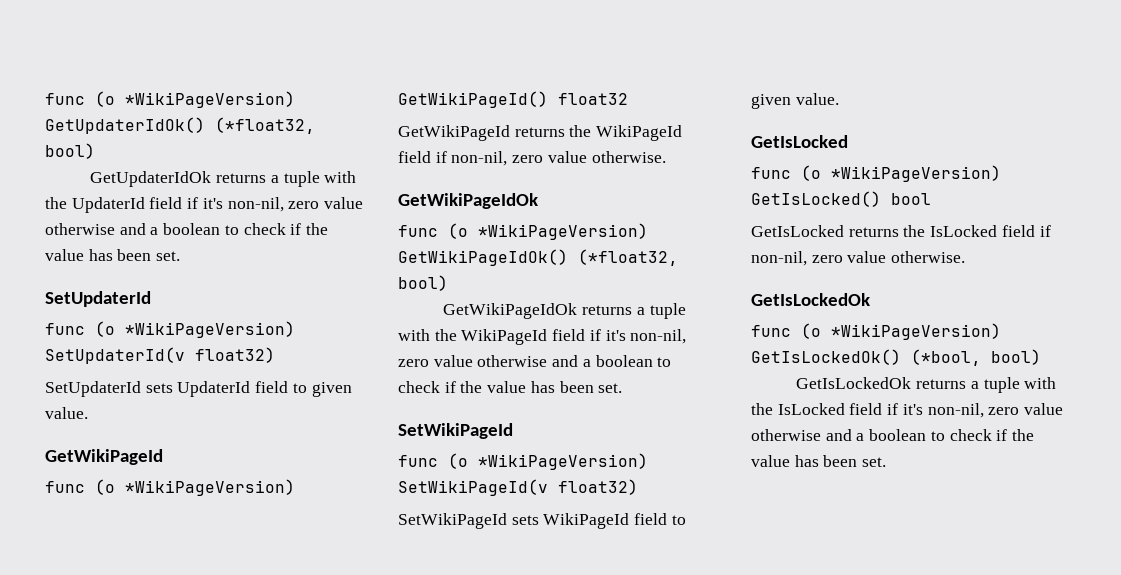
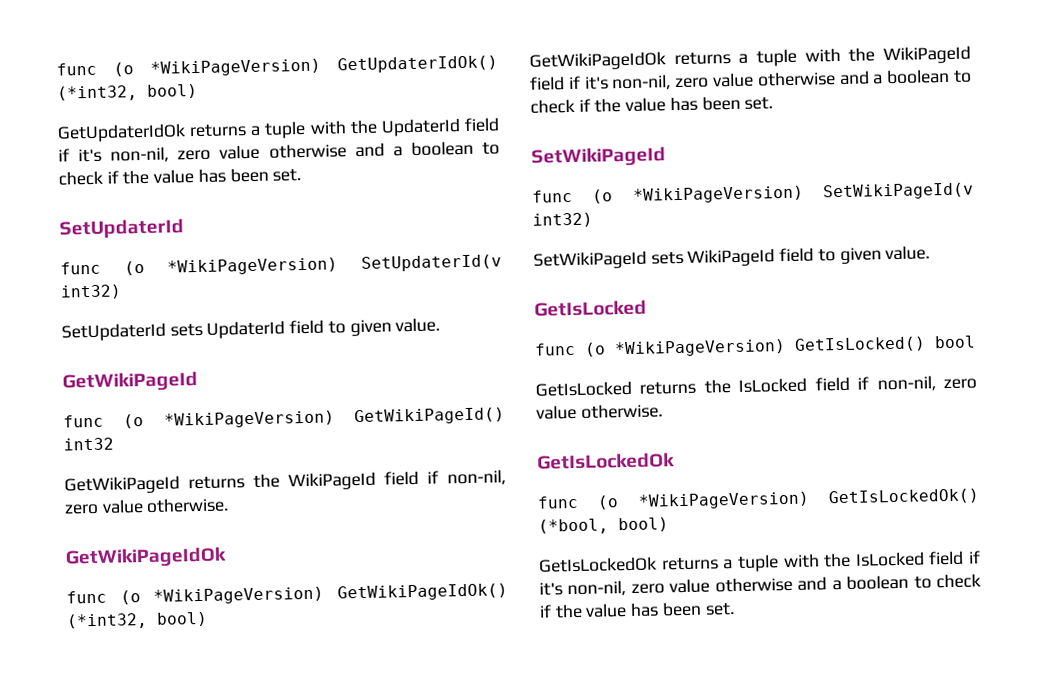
[215,117,315,134] (*float32, -> [57,85,138,102] (*int32,
[195,347,275,363] float32) -> [60,284,122,300] int32)
[558,93,628,105] float32 -> [63,437,114,451] int32
[578,249,678,266] (*float32, -> [66,612,148,630] (*int32,
[558,479,638,495] float32) -> [532,212,593,228] int32)

